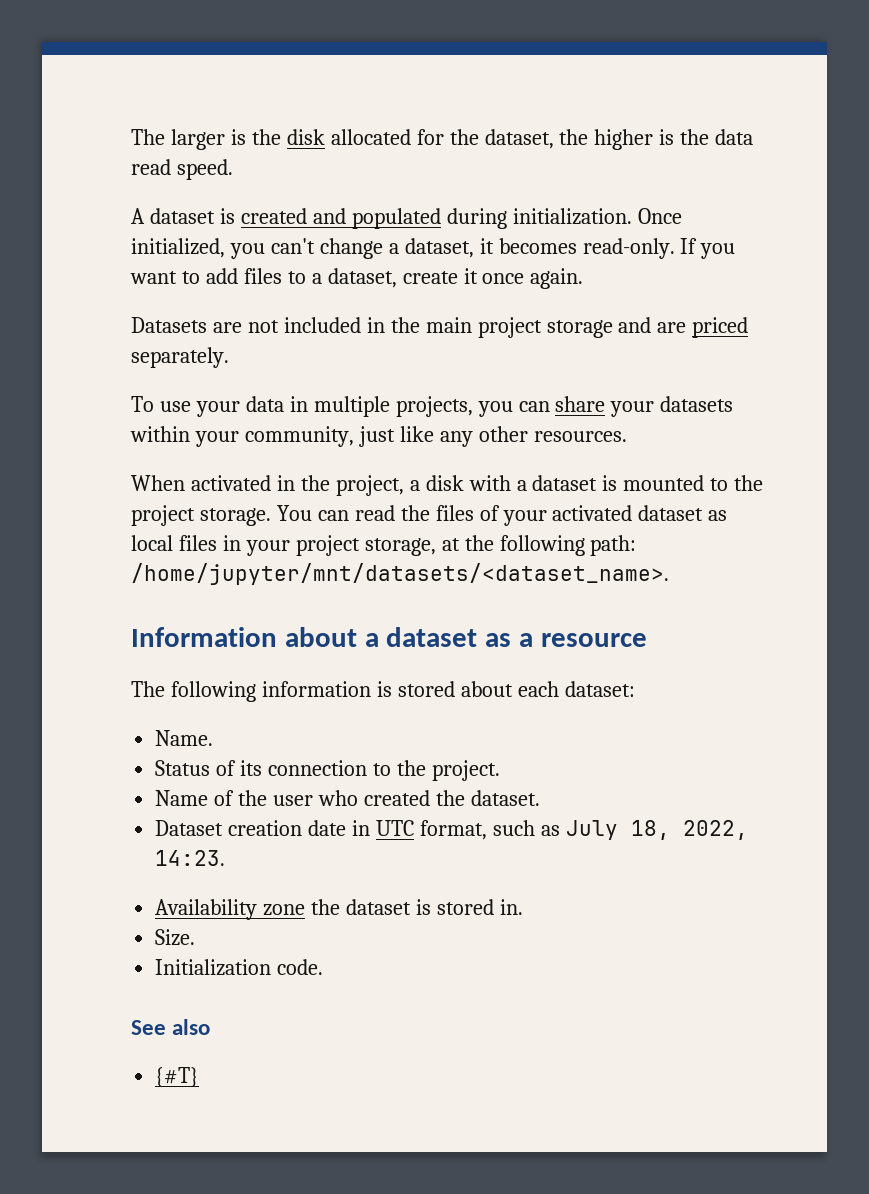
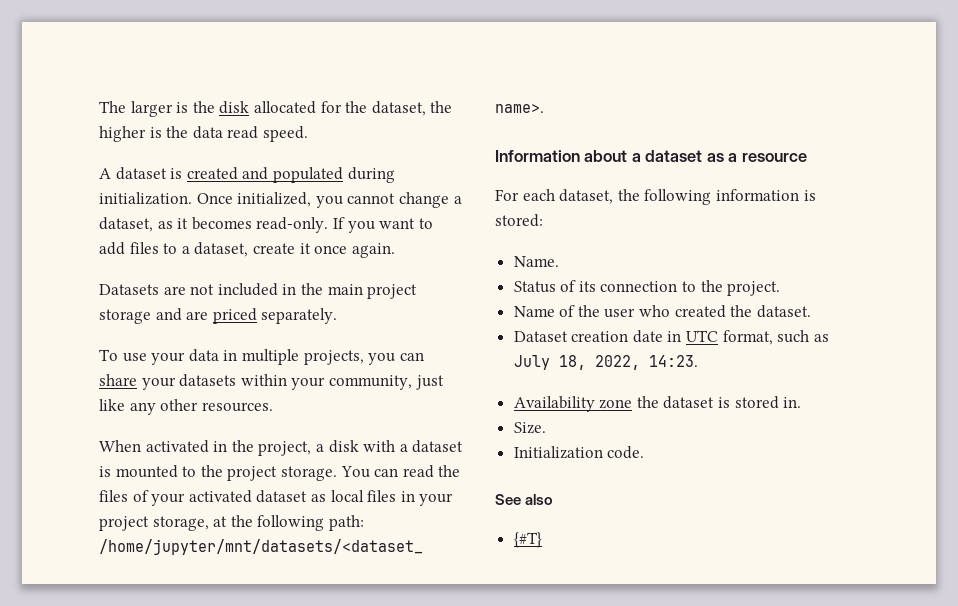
[270,238,315,254] can't -> [347,193,396,204] cannot
(474, 248) none -> [157,221,173,229] as
[131,681,635,702] The following information is stored about each dataset: -> [495,189,816,205] [495,214,543,227] For each dataset, the following information is stored:

